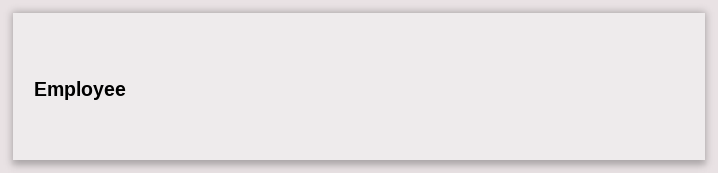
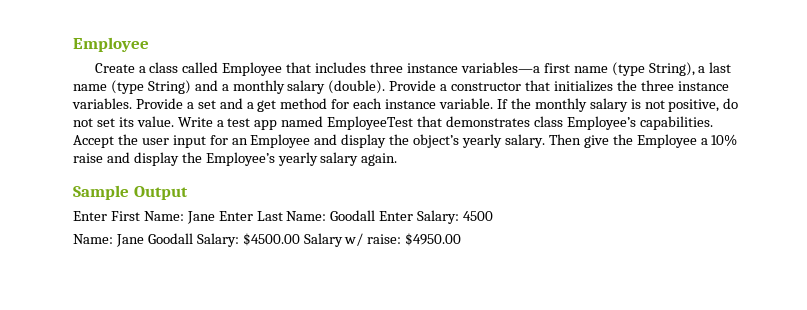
[34,81,126,100] Employee -> [73,37,149,52] [94,62,732,76] [73,80,729,94] [72,98,739,112] [73,116,713,130] [73,134,738,148] [73,152,398,166] [73,185,188,200] [73,210,494,224] [73,233,462,247] Employee // Create a class called Employee that includes three instance variables—a first name (type String), a last name (type String) and a monthly salary (double). Provide a constructor that initializes the three instance variables. Provide a set and a get method for each instance variable. If the monthly salary is not positive, do not set its value. Write a test app named EmployeeTest that demonstrates class Employee’s capabilities. Accept the user input for an Employee and display the object’s yearly salary. Then give the Employee a 10% raise and display the Employee’s yearly salary again. // Sample Output // Enter First Name: Jane Enter Last Name: Goodall Enter Salary: 4500 // Name: Jane Goodall Salary: $4500.00 Salary w/ raise: $4950.00

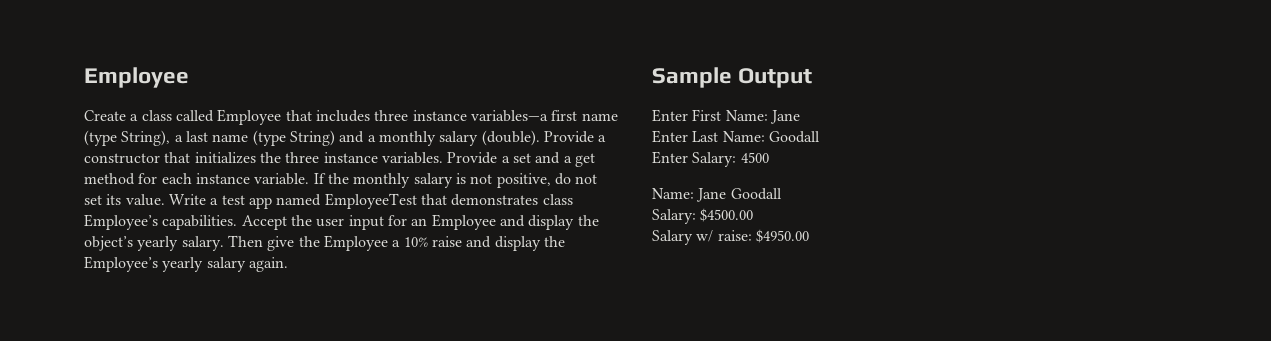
(215, 217) none -> (800, 117) //
(376, 215) none -> (820, 137) //
(193, 238) none -> (782, 194) //
(300, 239) none -> (754, 215) //

